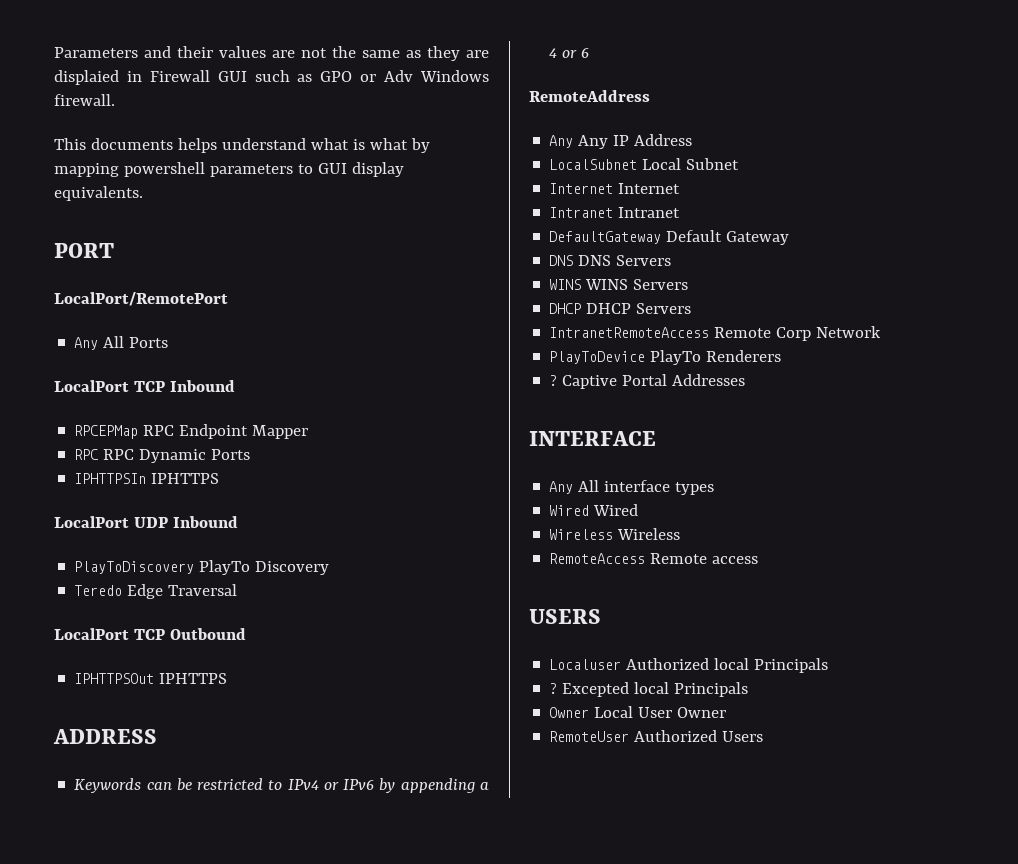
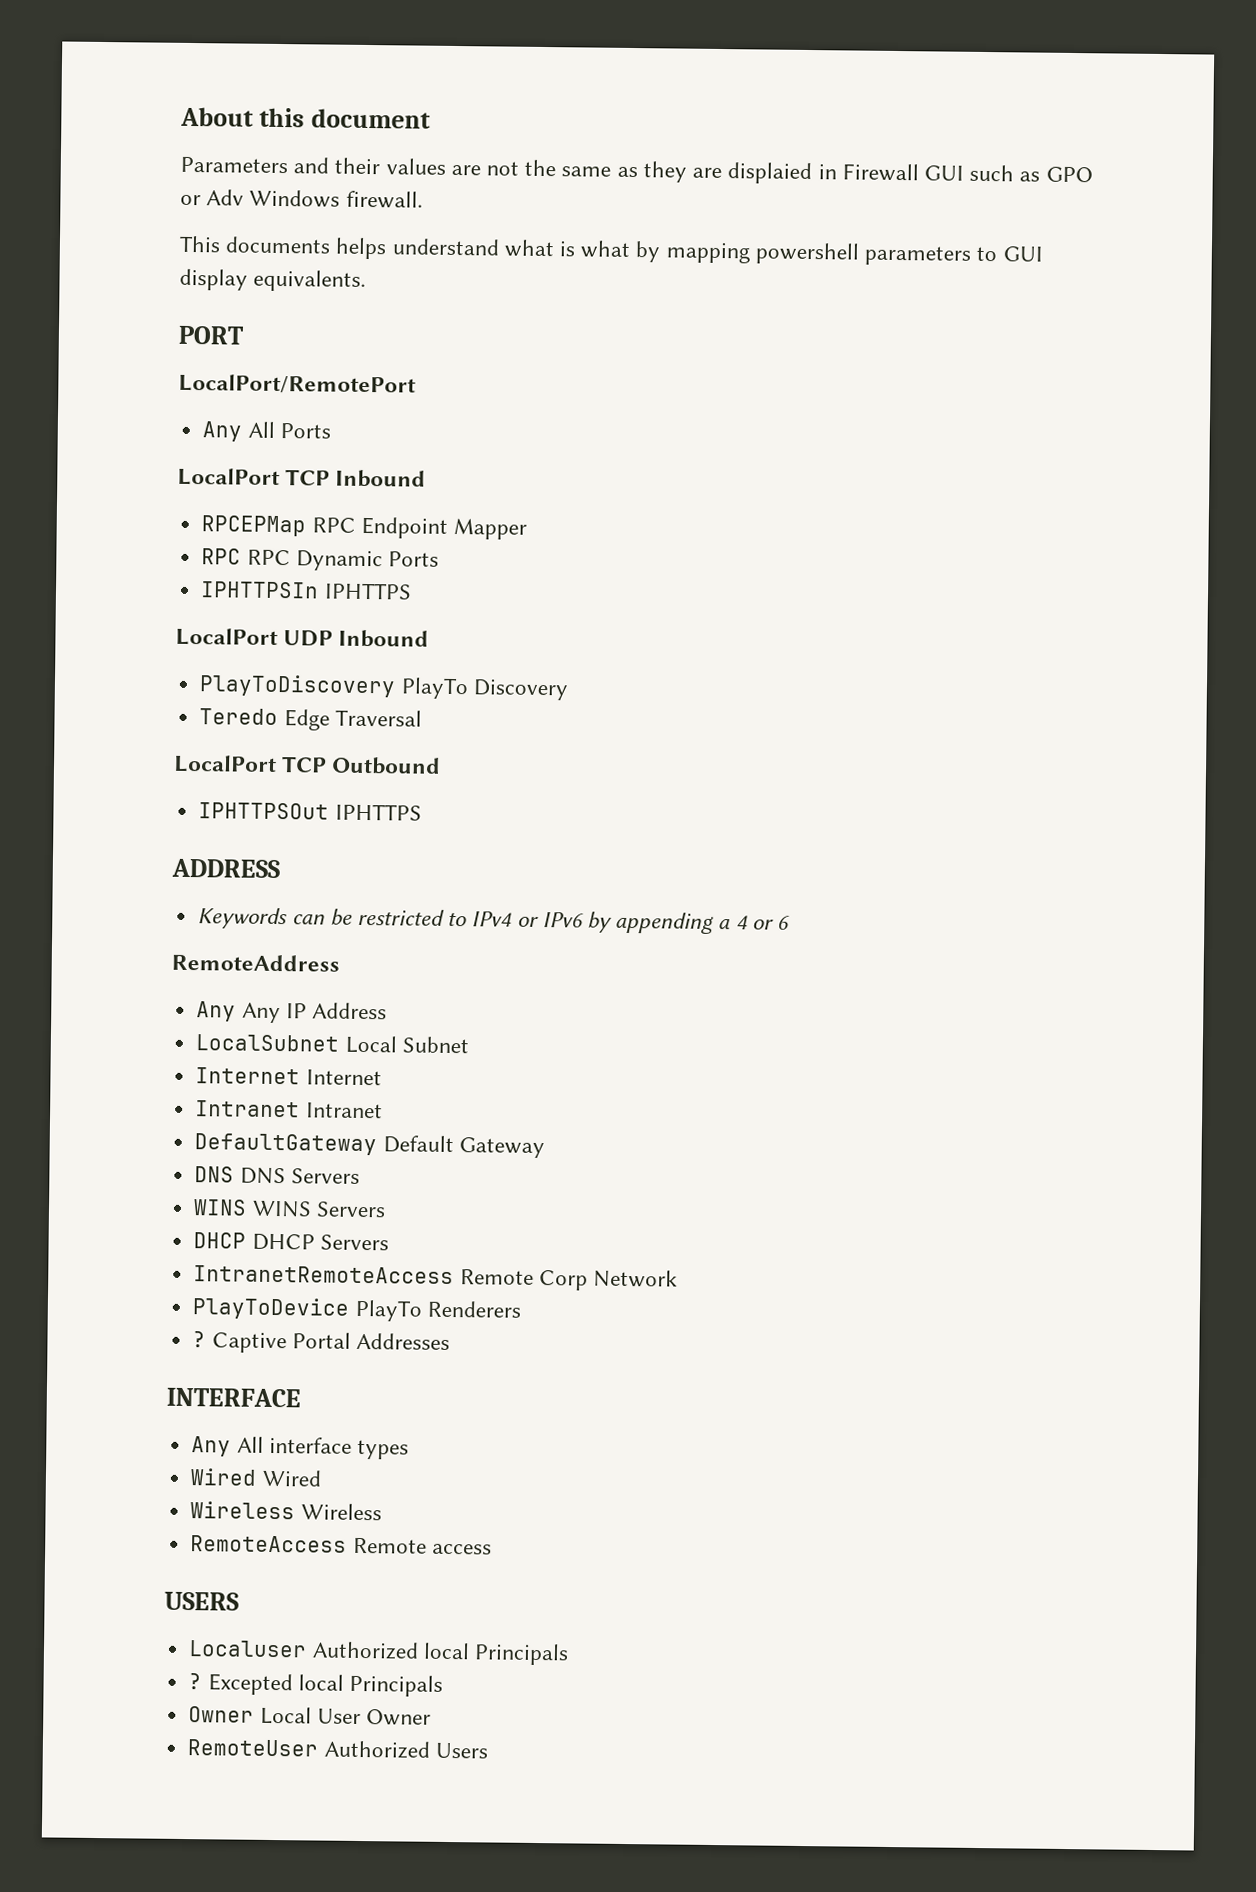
(54, 52) none -> [180,106,431,129] About this document //

